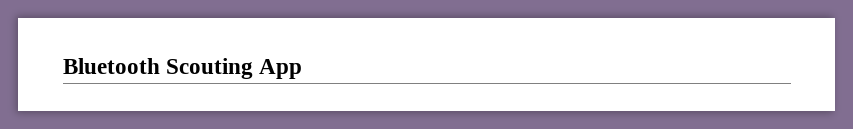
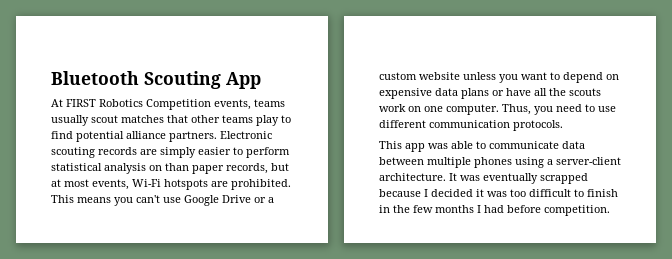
(303, 69) none -> [51,99,285,110] [51,115,291,126] [51,131,272,142] [51,147,290,158] [51,163,289,174] [51,179,291,190] [51,195,274,206] [379,72,619,83] [379,88,601,99] [379,104,616,115] [379,120,563,131] [379,141,585,152] [379,157,621,168] [379,173,588,184] [379,189,618,197] [379,205,610,216] // At FIRST Robotics Competition events, teams usually scout matches that other teams play to find potential alliance partners. Electronic scouting records are simply easier to perform statistical analysis on than paper records, but at most events, Wi-Fi hotspots are prohibited. This means you can't use Google Drive or a custom website unless you want to depend on expensive data plans or have all the scouts work on one computer. Thus, you need to use different communication protocols. // This app was able to communicate data between multiple phones using a server-client architecture. It was eventually scrapped because I decided it was too difficult to finish in the few months I had before competition.

